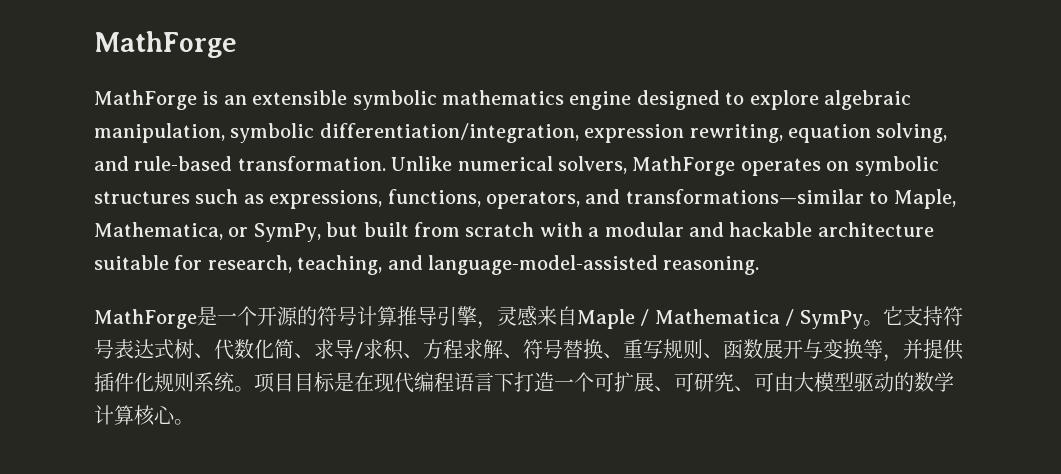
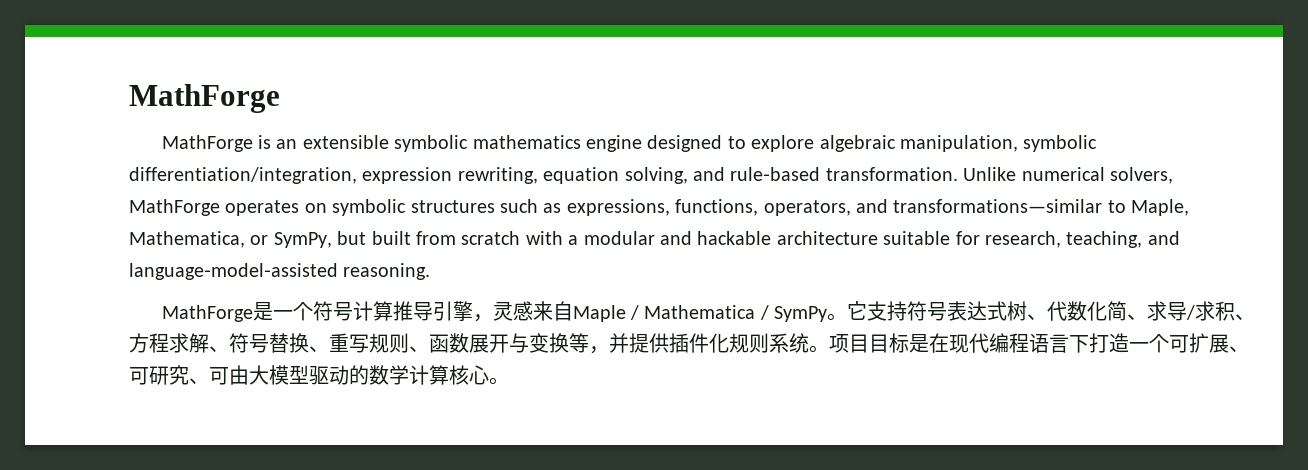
[257,306,317,326] 开源的 -> (313, 311) none

